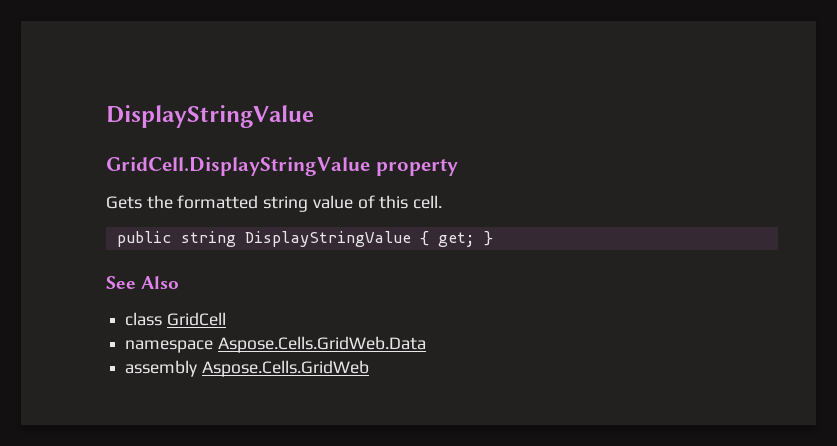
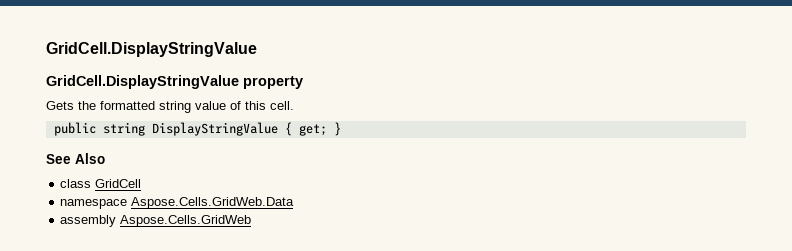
[106,105,314,128] DisplayStringValue -> [46,42,257,57] GridCell.DisplayStringValue

